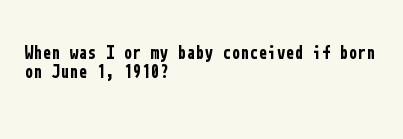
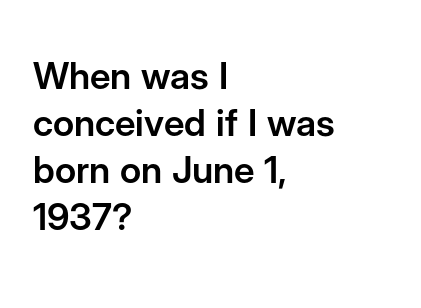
[123,45,330,62] or my baby conceived if -> [33,109,335,137] conceived if I was
[123,64,168,79] 1910? -> [33,203,132,230] 1937?

